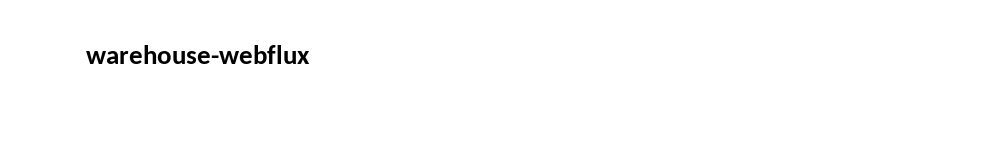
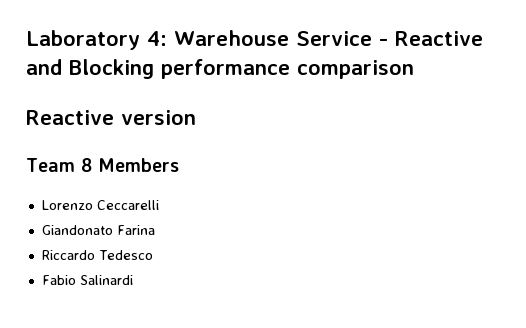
[86,45,310,64] warehouse-webflux -> [26,30,483,50] [26,59,414,79] [26,110,196,125] [26,158,179,172] [41,200,159,210] [41,225,155,235] [41,250,153,260] [41,275,133,285] Laboratory 4: Warehouse Service - Reactive and Blocking performance comparison // Reactive version // Team 8 Members // Lorenzo Ceccarelli // Giandonato Farina // Riccardo Tedesco // Fabio Salinardi

